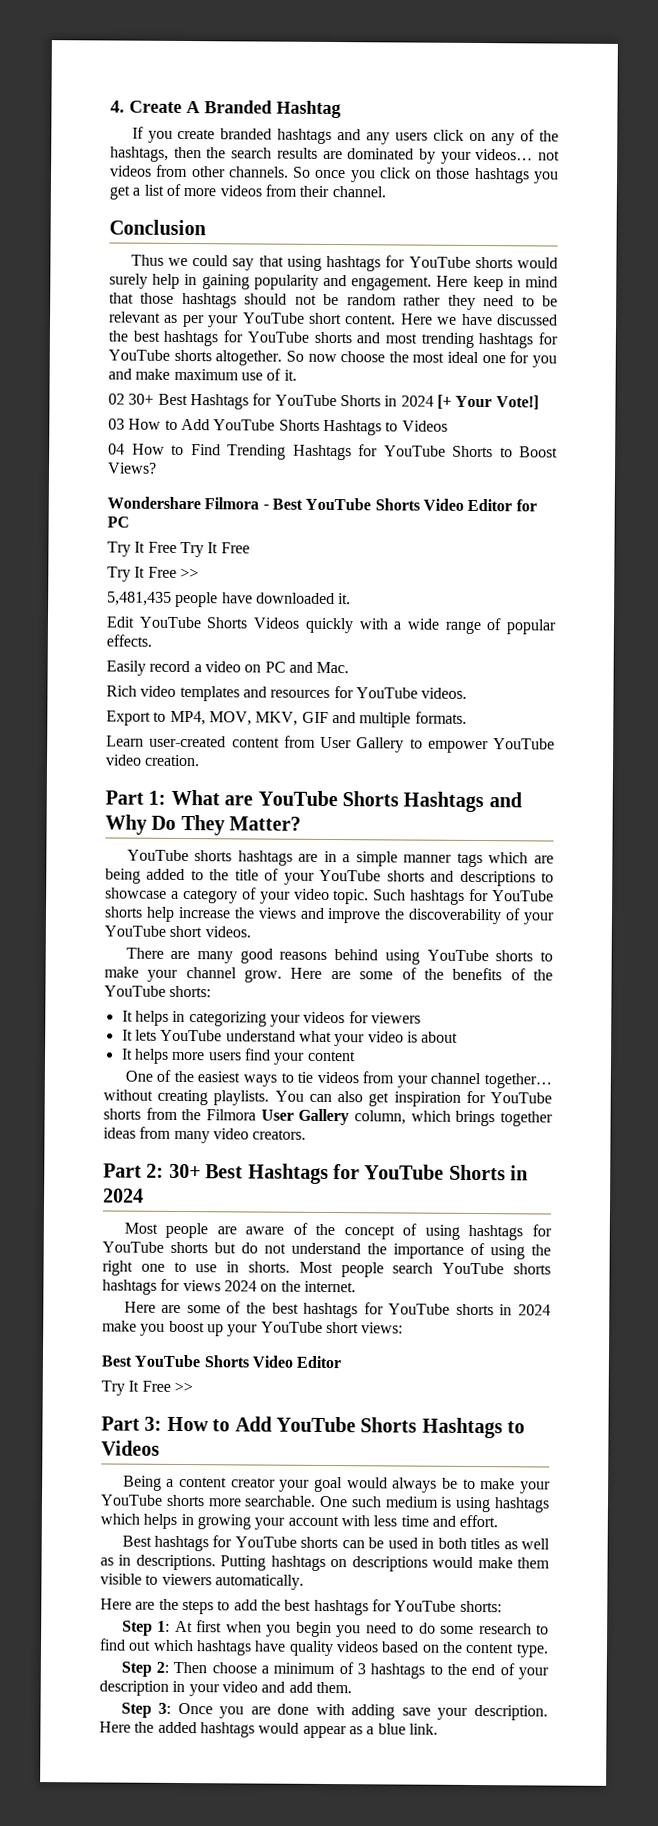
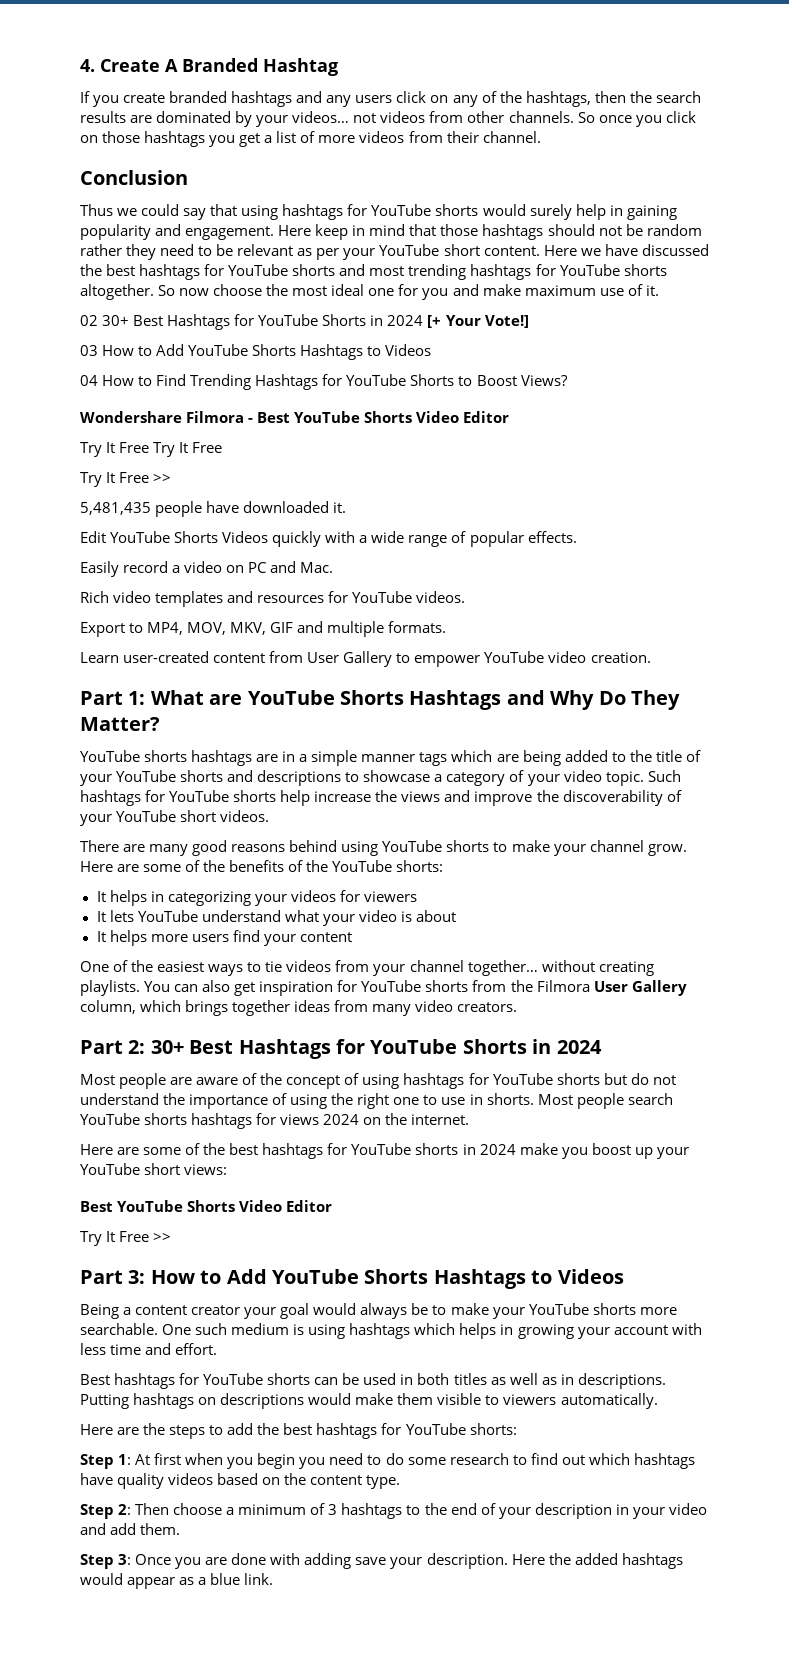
[515,499,537,512] [107,516,130,528] for PC -> (510, 417) none

